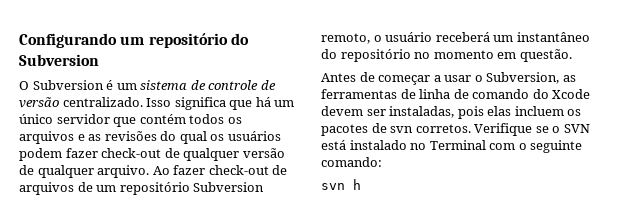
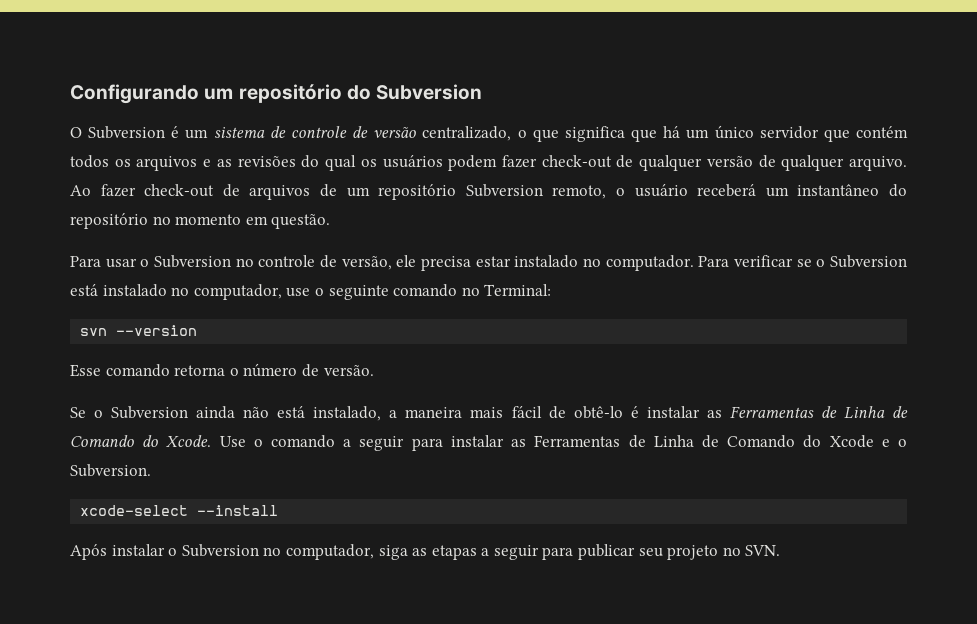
[62,97,172,107] centralizado. Isso -> [422,126,559,142] centralizado, o que
[321,72,576,85] [321,89,591,99] [321,106,582,119] [321,123,533,136] Antes de começar a usar o Subversion, as ferramentas de linha de comando do Xcode devem ser instaladas, pois elas incluem os pacotes de svn corretos. Verifique -> [70,255,793,271] Para usar o Subversion no controle de versão, ele precisa estar instalado no computador. Para verificar
[563,124,590,133] SVN -> [829,255,907,268] Subversion
[429,140,583,153] [321,157,382,167] [321,179,361,190] Terminal com o seguinte comando: // svn h -> [193,284,552,300] [80,325,198,336] [70,363,374,377] [70,406,909,421] [70,435,908,451] [70,464,151,477] [80,505,279,516] [70,544,781,560] computador, use o seguinte comando no Terminal: // svn --version // Esse comando retorna o número de versão. // Se o Subversion ainda não está instalado, a maneira mais fácil de obtê-lo é instalar as Ferramentas de Linha de Comando do Xcode. Use o comando a seguir para instalar as Ferramentas de Linha de Comando do Xcode e o Subversion. // xcode-select --install // Após instalar o Subversion no computador, siga as etapas a seguir para publicar seu projeto no SVN.

